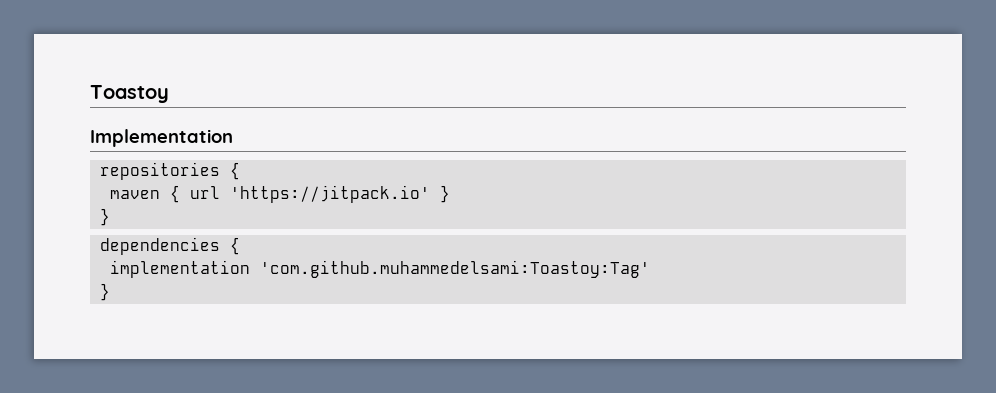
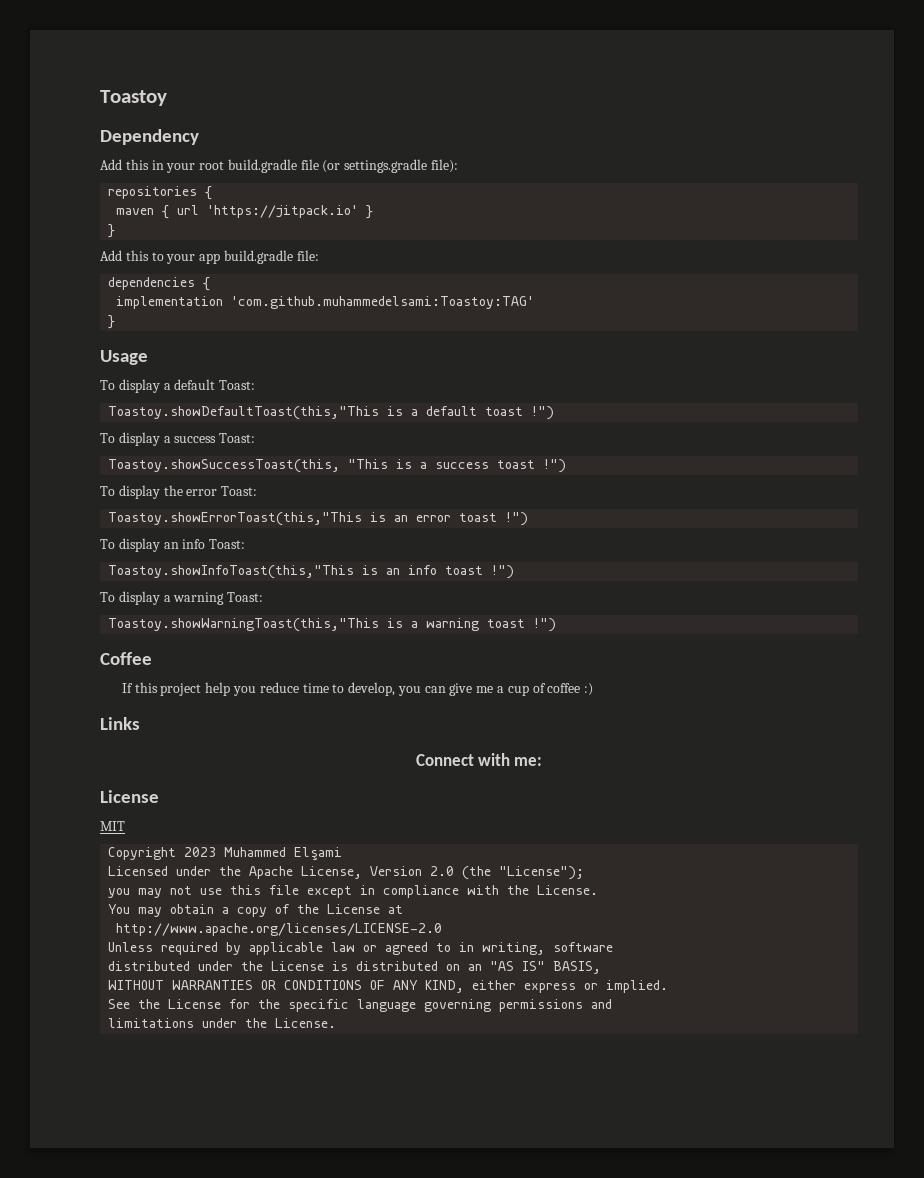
[90,129,233,147] Implementation -> [100,129,199,145] [100,159,459,173] Dependency // Add this in your root build.gradle file (or settings.gradle file):
(110, 217) none -> [100,250,319,264] // Add this to your app build.gradle file:
[259,260,650,278] [99,283,110,301] 'com.github.muhammedelsami:Toastoy:Tag' // } -> [231,296,535,309] [108,315,116,329] [100,350,148,365] [100,379,256,393] [108,406,555,420] [100,432,256,446] [108,459,567,473] [100,485,258,499] [108,512,529,526] [100,538,246,552] [108,565,515,579] [100,591,264,605] [108,618,557,632] [100,652,152,665] [121,682,594,696] [100,717,140,730] [415,753,543,766] [100,790,159,803] [100,821,125,831] [108,847,343,861] [108,866,585,880] [108,885,599,898] [108,904,404,917] [116,923,443,936] [108,942,614,955] [108,961,602,974] [108,980,669,993] [108,999,613,1012] [108,1018,337,1028] 'com.github.muhammedelsami:Toastoy:TAG' // } // Usage // To display a default Toast: // Toastoy.showDefaultToast(this,"This is a default toast !") // To display a success Toast: // Toastoy.showSuccessToast(this, "This is a success toast !") // To display the error Toast: // Toastoy.showErrorToast(this,"This is an error toast !") // To display an info Toast: // Toastoy.showInfoToast(this,"This is an info toast !") // To display a warning Toast: // Toastoy.showWarningToast(this,"This is a warning toast !") // Coffee // If this project help you reduce time to develop, you can give me a cup of coffee :) // Links // Connect with me: // License // MIT // Copyright 2023 Muhammed Elşami // Licensed under the Apache License, Version 2.0 (the "License"); // you may not use this file except in compliance with the License. // You may obtain a copy of the License at // http://www.apache.org/licenses/LICENSE-2.0 // Unless required by applicable law or agreed to in writing, software // distributed under the License is distributed on an "AS IS" BASIS, // WITHOUT WARRANTIES OR CONDITIONS OF ANY KIND, either express or implied. // See the License for the specific language governing permissions and // limitations under the License.

